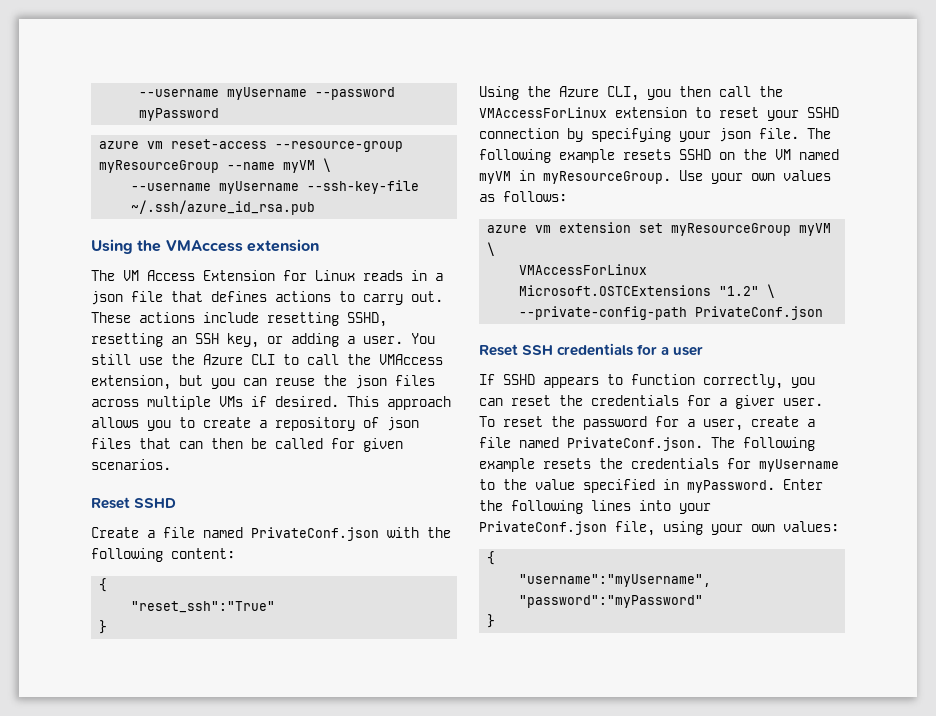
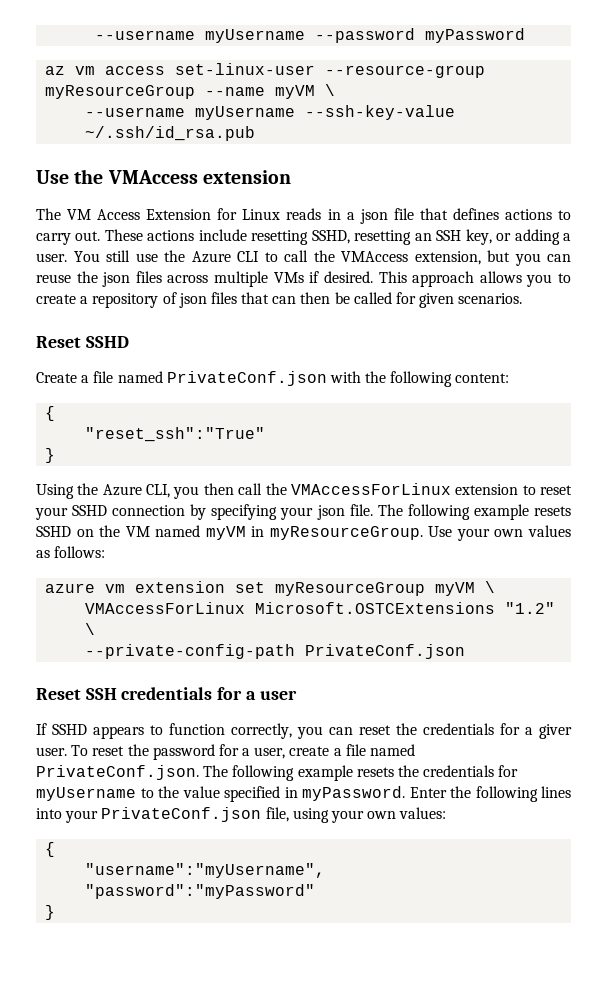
[99,139,268,149] azure vm reset-access -> [45,63,316,75] az vm access set-linux-user
[307,180,420,194] [131,200,316,215] [91,239,133,254] --ssh-key-file ~/.ssh/azure_id_rsa.pub // Using -> [305,105,456,120] [85,126,256,141] [36,170,69,184] --ssh-key-value ~/.ssh/id_rsa.pub // Use

